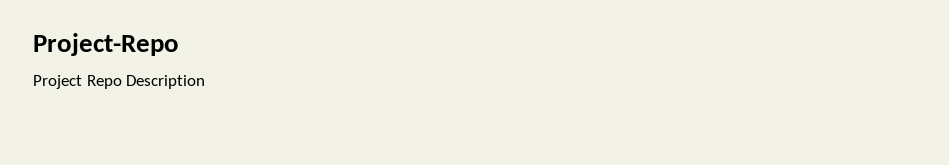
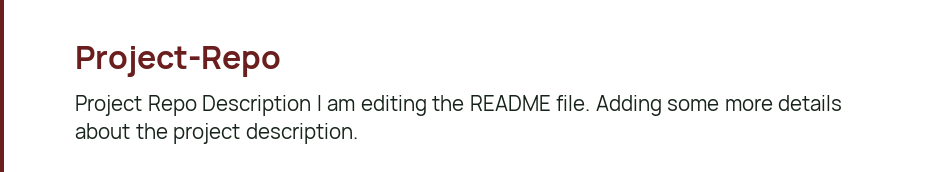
(206, 82) none -> [316,95,843,116] [75,123,358,144] I am editing the README file. Adding some more details about the project description.

